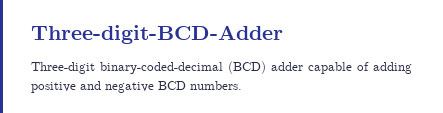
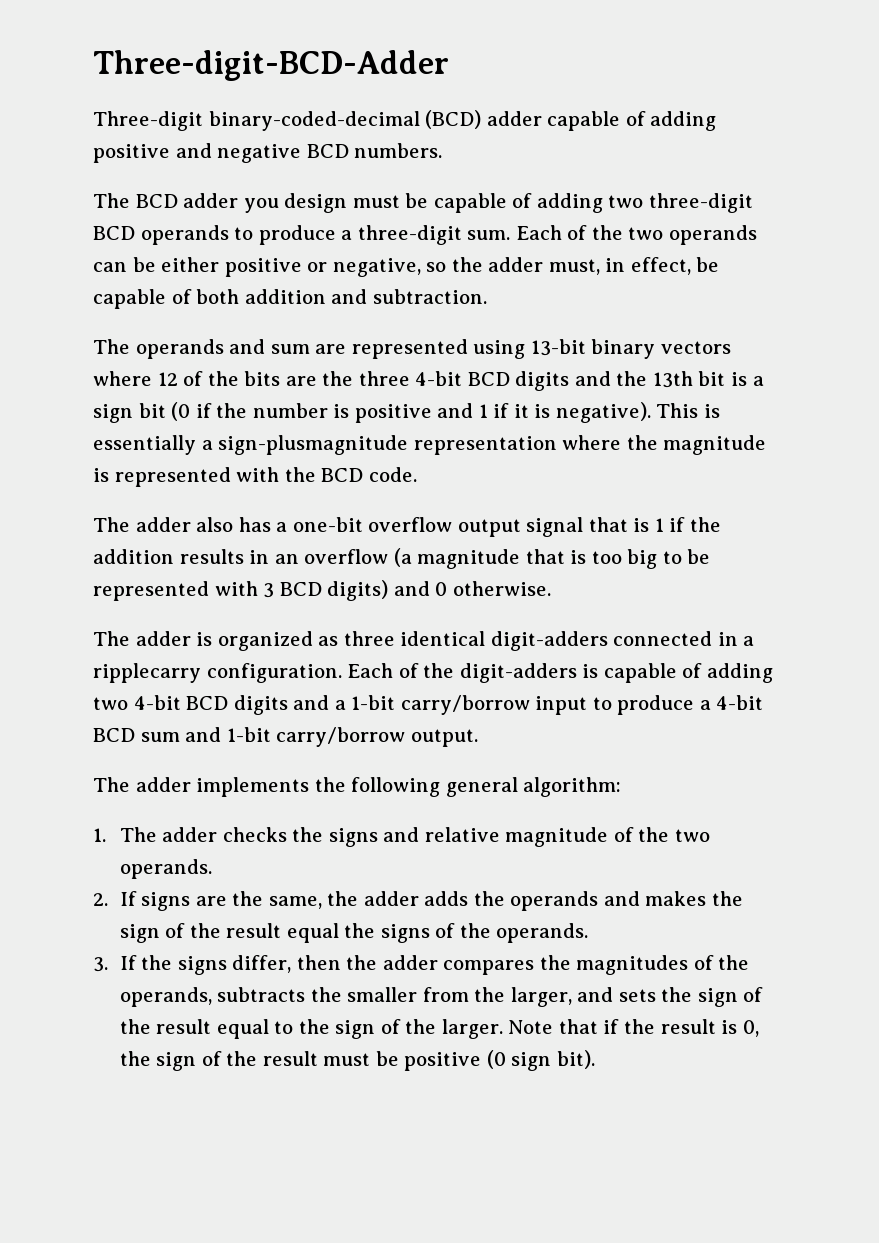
(242, 85) none -> [93,193,753,213] [93,225,757,245] [93,257,720,277] [93,289,487,309] [93,339,731,359] [93,371,764,391] [93,402,721,423] [93,435,767,455] [93,467,417,487] [93,517,721,537] [93,548,711,569] [93,580,551,601] [93,631,755,651] [93,663,773,683] [93,695,764,715] [93,727,478,747] [93,777,622,797] [93,827,710,847] [119,859,212,879] [93,891,743,911] [119,923,589,943] [93,955,750,975] [119,987,764,1007] [119,1019,759,1039] [119,1050,595,1071] // The BCD adder you design must be capable of adding two three-digit BCD operands to produce a three-digit sum. Each of the two operands can be either positive or negative, so the adder must, in effect, be capable of both addition and subtraction. // The operands and sum are represented using 13-bit binary vectors where 12 of the bits are the three 4-bit BCD digits and the 13th bit is a sign bit (0 if the number is positive and 1 if it is negative). This is essentially a sign-plusmagnitude representation where the magnitude is represented with the BCD code. // The adder also has a one-bit overflow output signal that is 1 if the addition results in an overflow (a magnitude that is too big to be represented with 3 BCD digits) and 0 otherwise. // The adder is organized as three identical digit-adders connected in a ripplecarry configuration. Each of the digit-adders is capable of adding two 4-bit BCD digits and a 1-bit carry/borrow input to produce a 4-bit BCD sum and 1-bit carry/borrow output. // The adder implements the following general algorithm: // 1. The adder checks the signs and relative magnitude of the two operands. // 2. If signs are the same, the adder adds the operands and makes the sign of the result equal the signs of the operands. // 3. If the signs differ, then the adder compares the magnitudes of the operands, subtracts the smaller from the larger, and sets the sign of the result equal to the sign of the larger. Note that if the result is 0, the sign of the result must be positive (0 sign bit).

